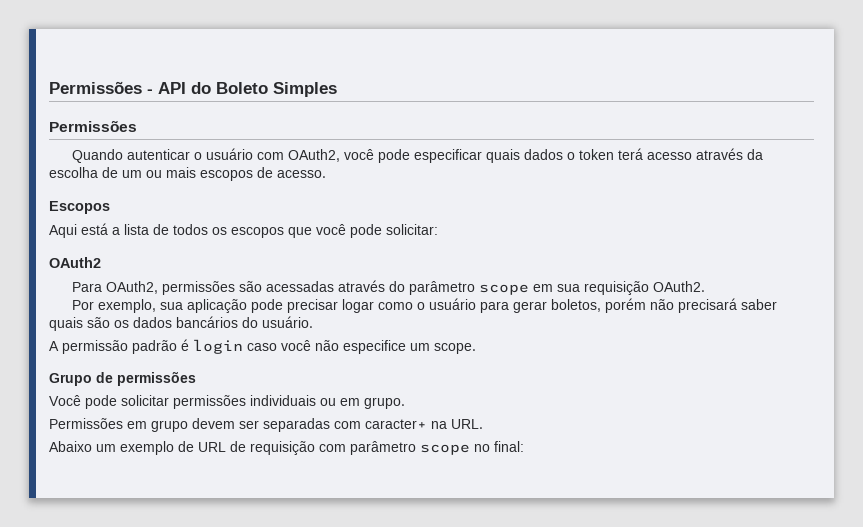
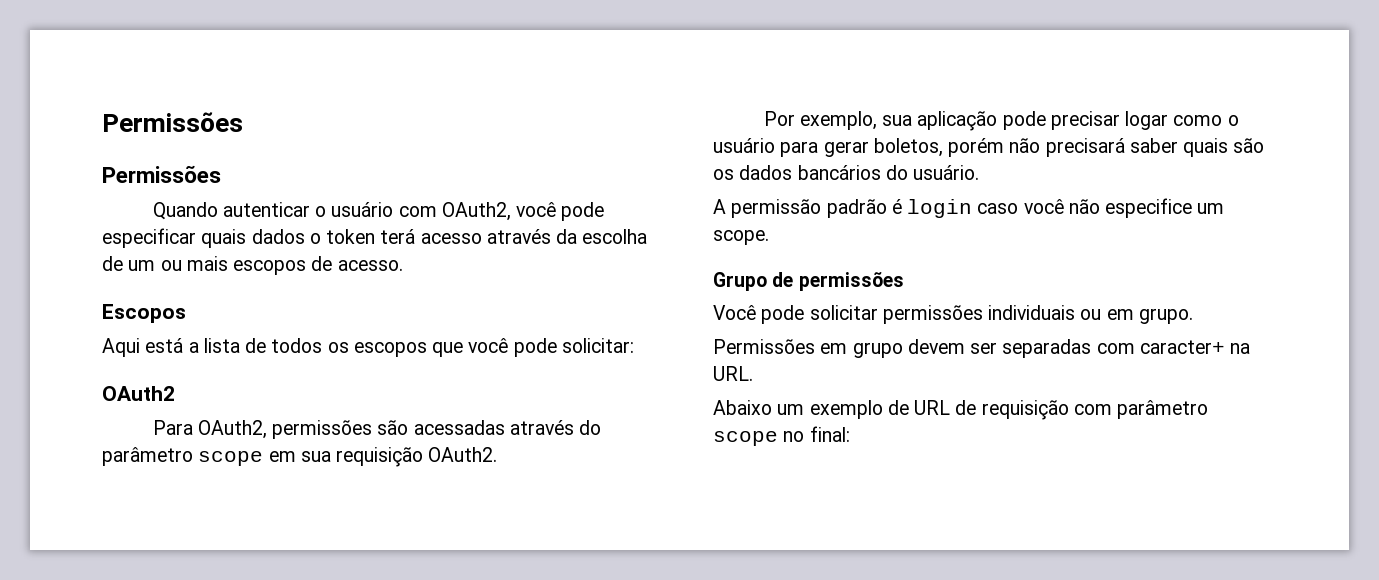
[49,81,337,97] Permissões - API do Boleto Simples -> [102,112,243,132] Permissões

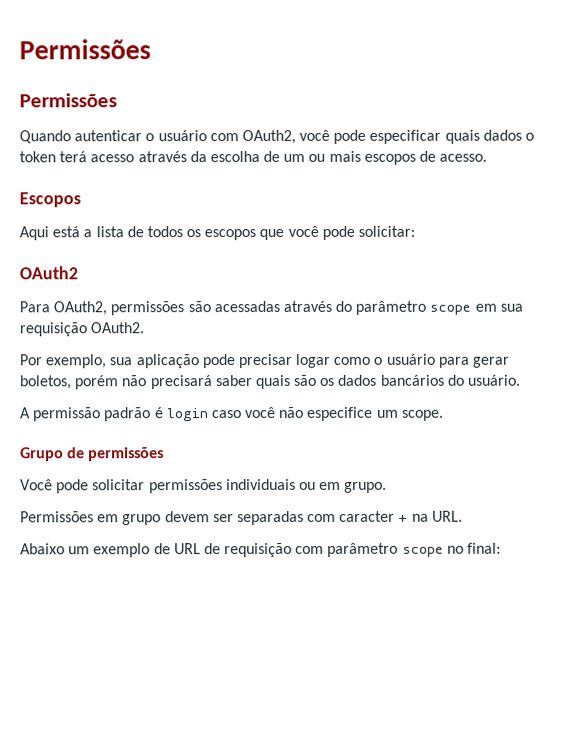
[1139,340,1225,354] caracter+ -> [339,510,409,522] caracter +

